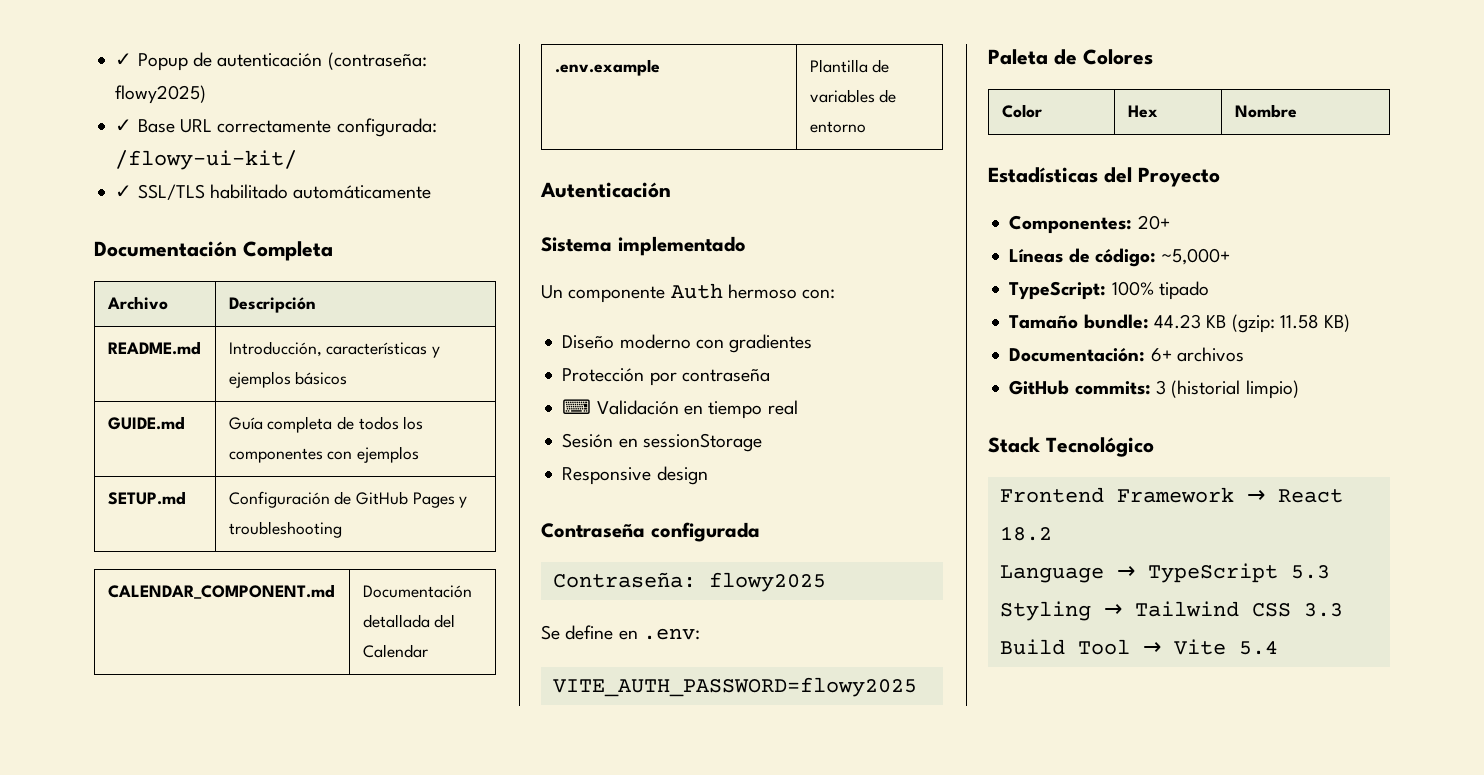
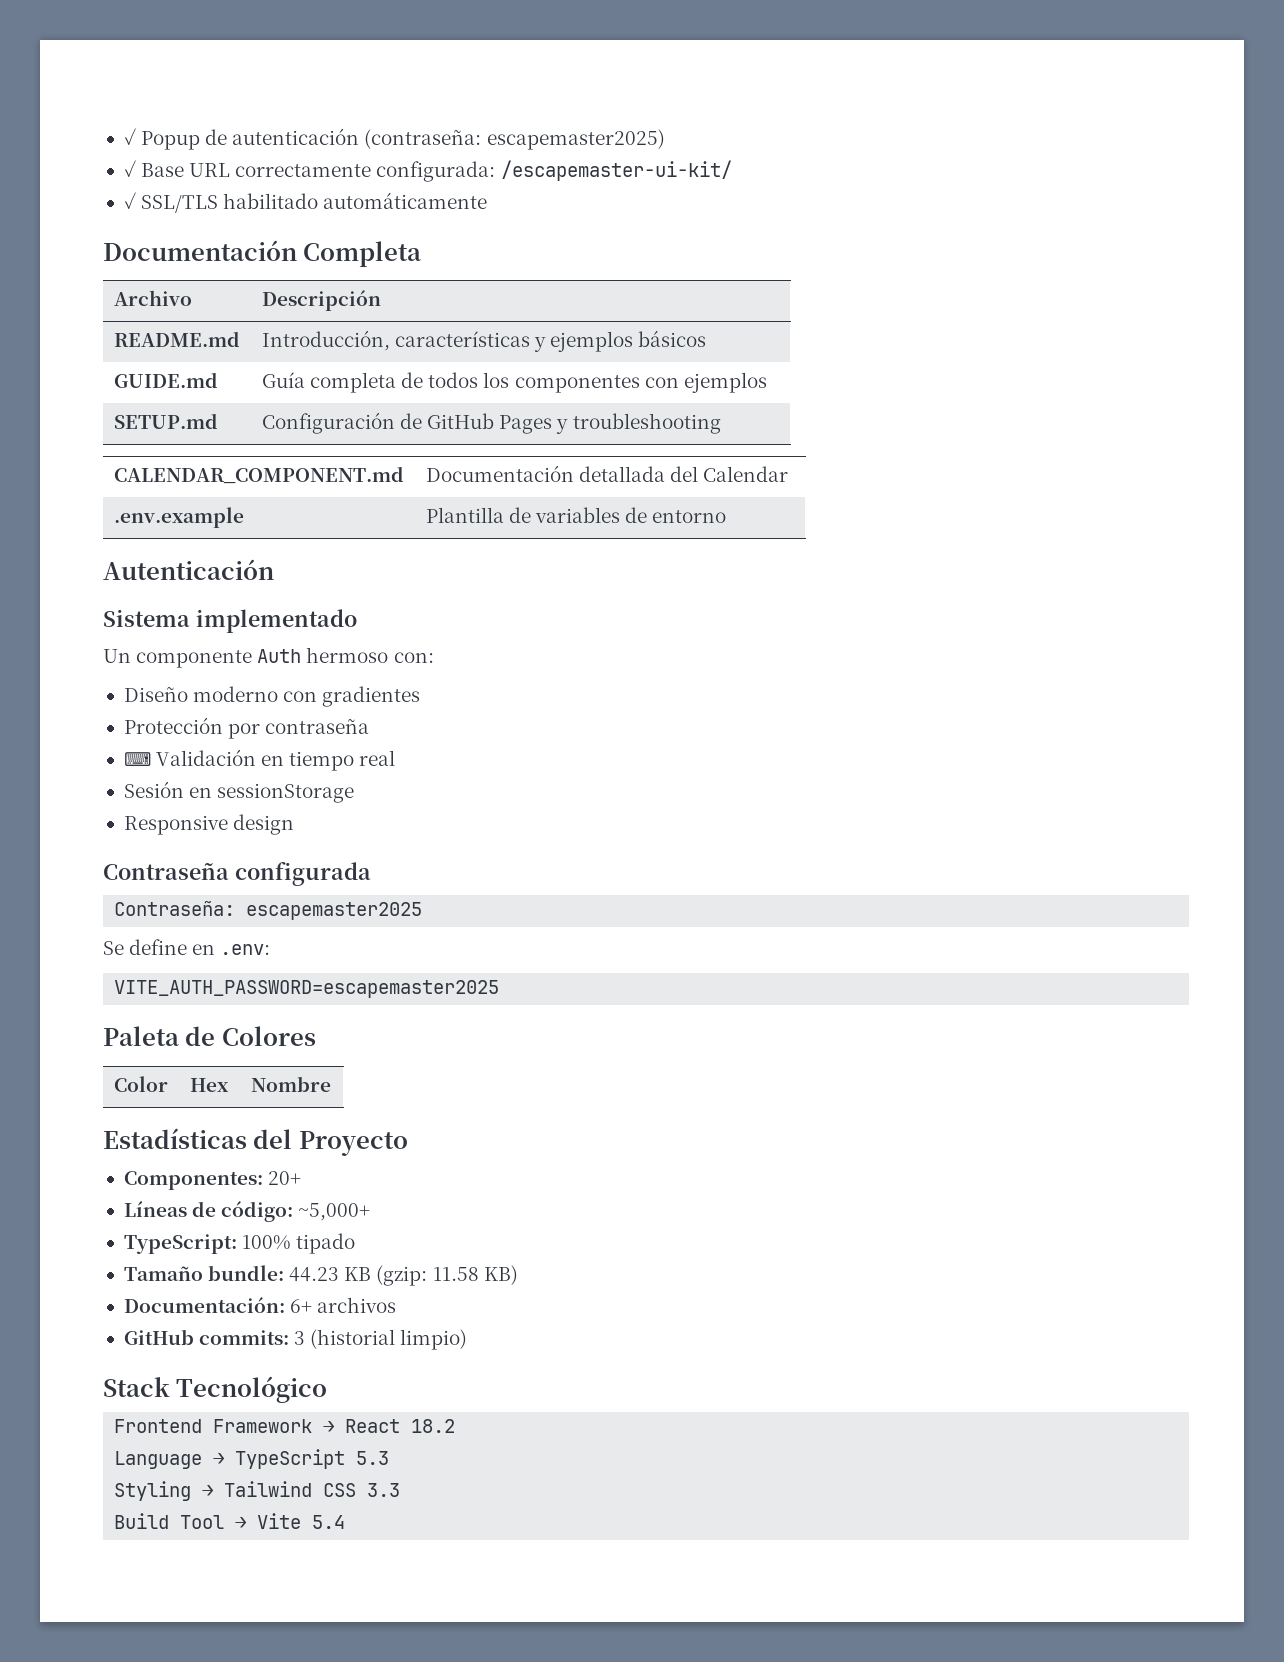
[115,85,207,104] flowy2025) -> [486,129,665,150] escapemaster2025)
[115,150,298,170] /flowy-ui-kit/ -> [500,160,732,181] /escapemaster-ui-kit/
[708,572,826,592] flowy2025 -> [246,902,423,920] escapemaster2025
[552,677,917,697] VITE_AUTH_PASSWORD=flowy2025 -> [114,980,500,998] VITE_AUTH_PASSWORD=escapemaster2025

